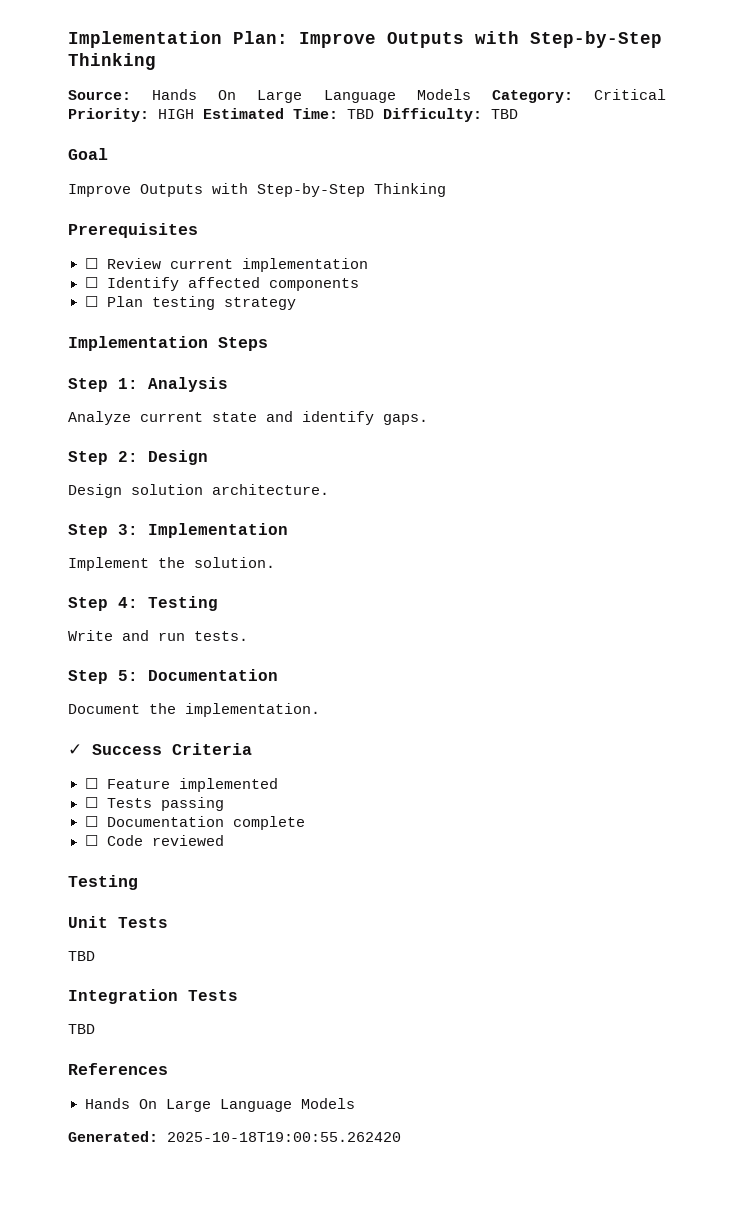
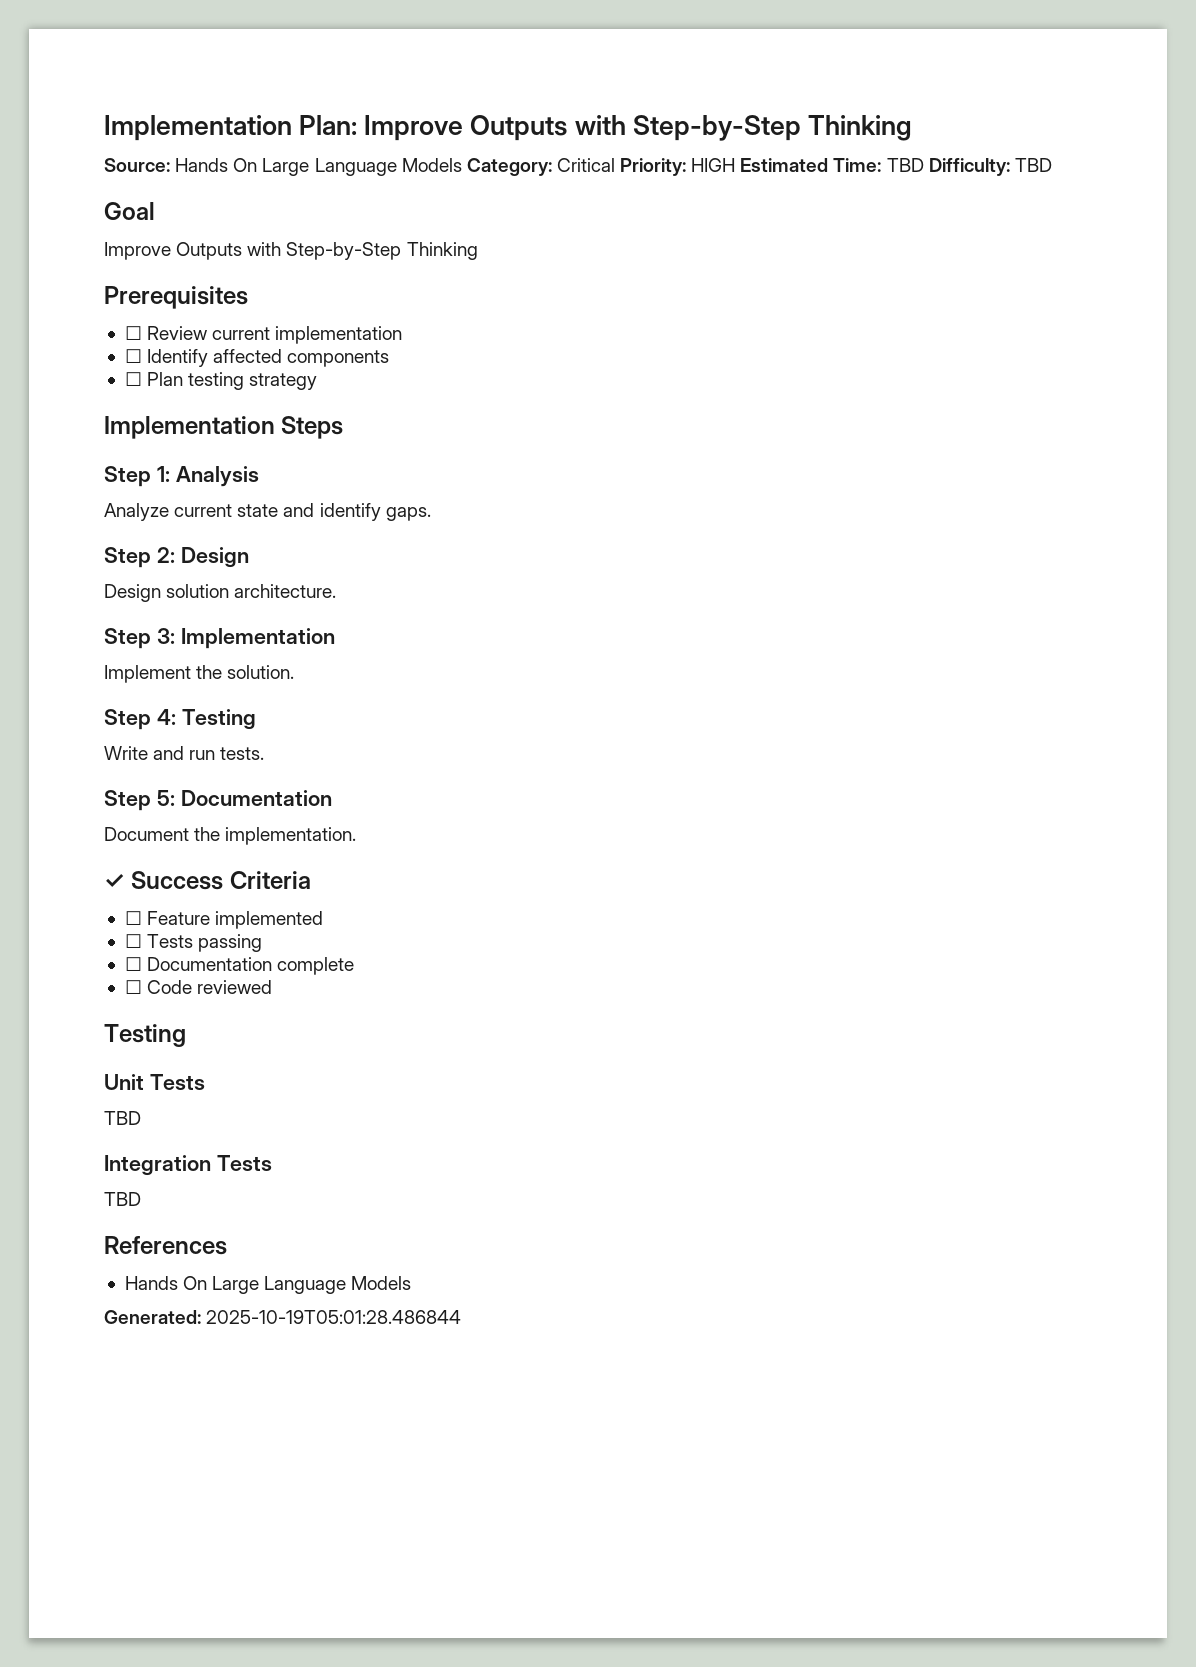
[167,1132,401,1142] 2025-10-18T19:00:55.262420 -> [206,1310,462,1324] 2025-10-19T05:01:28.486844

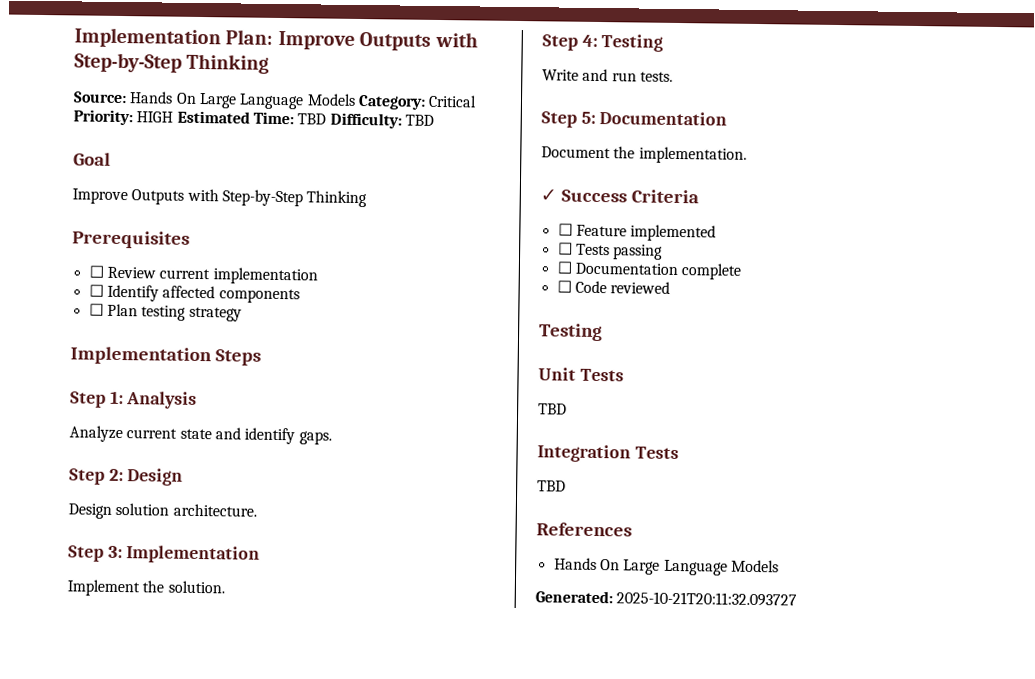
[206,1310,462,1324] 2025-10-19T05:01:28.486844 -> [616,591,798,607] 2025-10-21T20:11:32.093727

